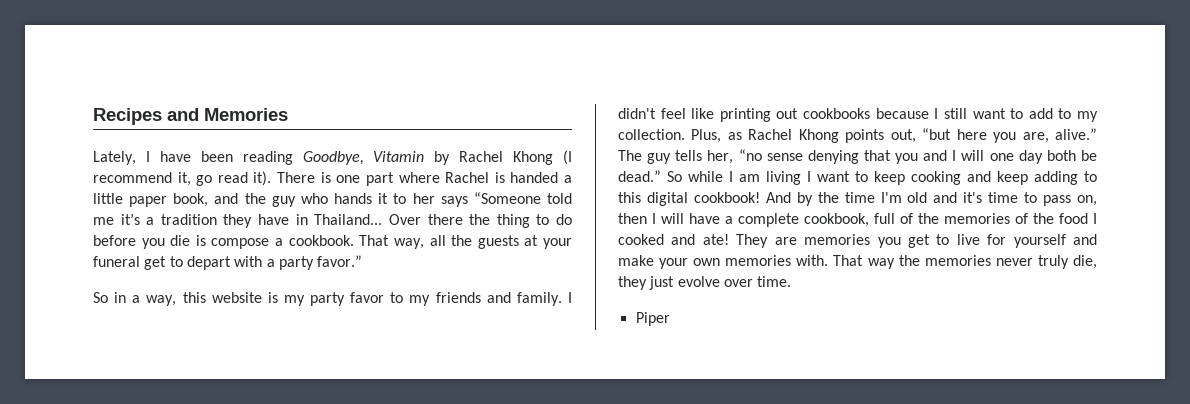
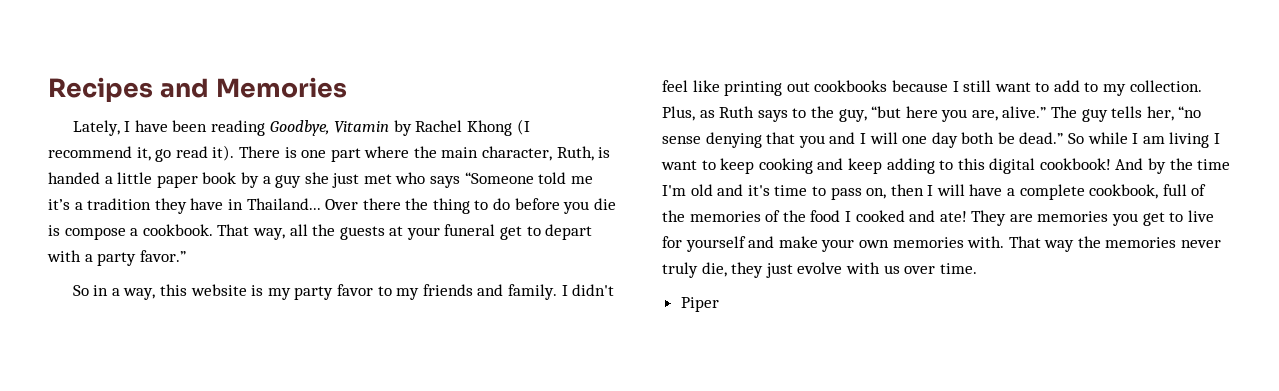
[445,172,490,183] Rachel -> [413,146,594,161] the main character, Ruth,
[173,193,435,207] book, and the guy who hands it to her -> [202,172,426,188] book by a guy she just met who
[748,129,916,143] Rachel Khong points out, -> [719,106,867,122] Ruth says to the guy,
(720, 281) none -> [845,262,900,274] with us

